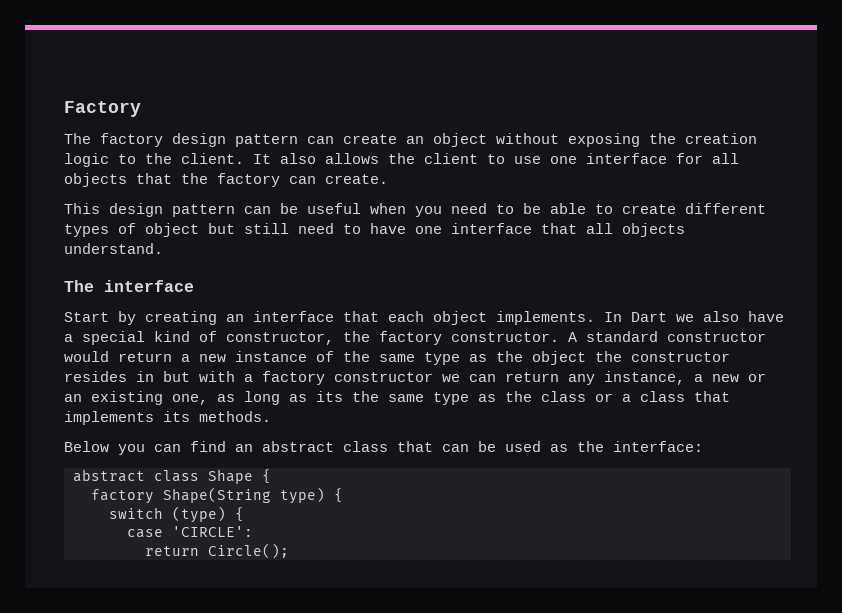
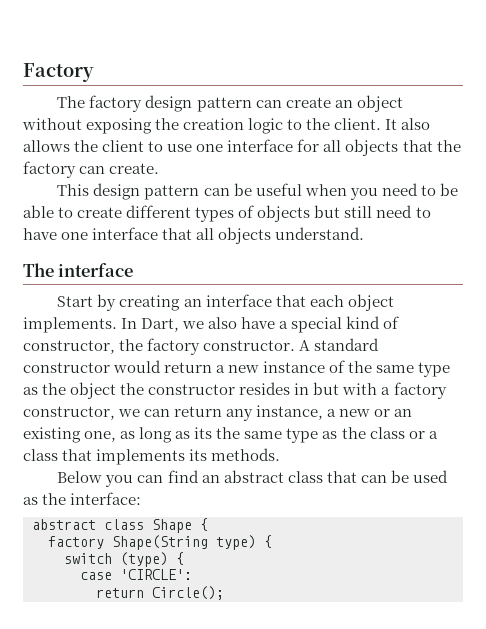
[145,223,199,237] object -> [257,205,311,222] objects
[631,312,667,322] Dart -> [141,318,180,332] Dart,
[334,372,433,382] constructor -> [23,406,115,420] constructor,

